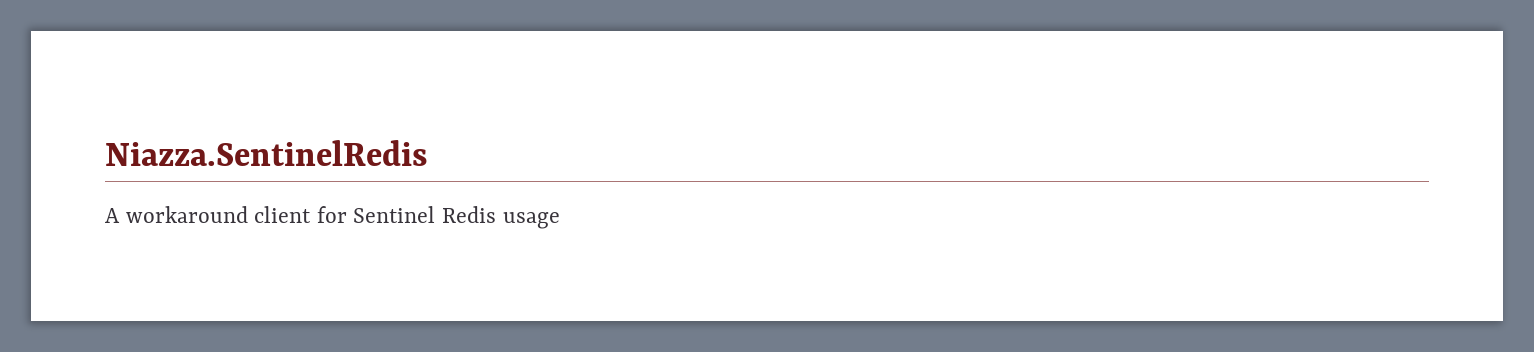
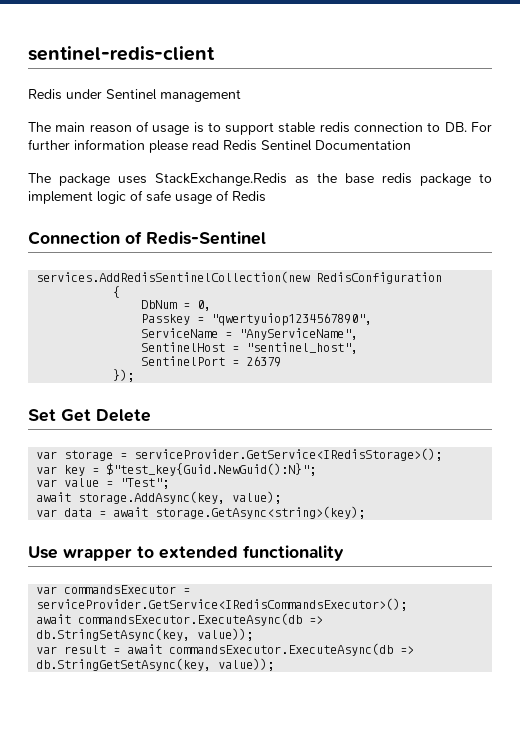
[105,140,427,166] [105,206,560,229] Niazza.SentinelRedis // A workaround client for Sentinel Redis usage -> [28,46,215,61] [28,89,241,102] [28,121,493,135] [28,139,411,153] [28,173,492,186] [28,190,266,204] [28,231,266,245] [36,271,443,284] [113,286,121,298] [141,300,212,311] [141,313,373,326] [141,328,359,340] [141,342,359,354] [141,356,282,367] [113,369,135,382] [28,409,151,422] [36,448,443,461] [36,463,317,476] [36,478,170,489] [36,491,282,504] [36,506,366,519] [28,545,344,561] [36,585,191,594] [36,598,408,611] [36,613,324,626] [36,628,254,641] [36,643,415,656] [36,658,275,671] sentinel-redis-client // Redis under Sentinel management // The main reason of usage is to support stable redis connection to DB. For further information please read Redis Sentinel Documentation // The package uses StackExchange.Redis as the base redis package to implement logic of safe usage of Redis // Connection of Redis-Sentinel // services.AddRedisSentinelCollection(new RedisConfiguration // { // DbNum = 0, // Passkey = "qwertyuiop1234567890", // ServiceName = "AnyServiceName", // SentinelHost = "sentinel_host", // SentinelPort = 26379 // }); // Set Get Delete // var storage = serviceProvider.GetService<IRedisStorage>(); // var key = $"test_key{Guid.NewGuid():N}"; // var value = "Test"; // await storage.AddAsync(key, value); // var data = await storage.GetAsync<string>(key); // Use wrapper to extended functionality // var commandsExecutor = serviceProvider.GetService<IRedisCommandsExecutor>(); // await commandsExecutor.ExecuteAsync(db => db.StringSetAsync(key, value)); // var result = await commandsExecutor.ExecuteAsync(db => db.StringGetSetAsync(key, value));

